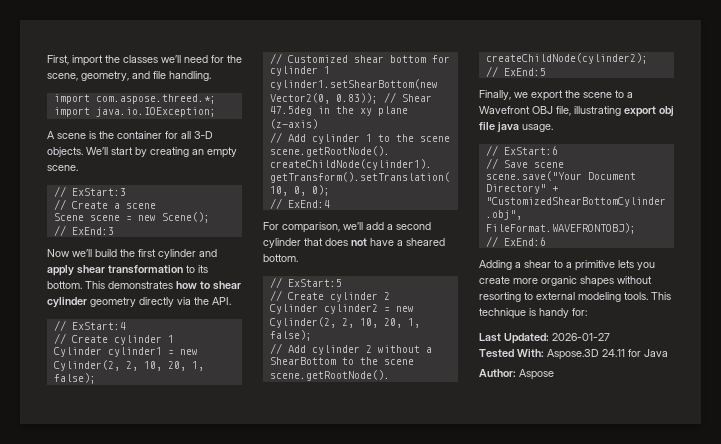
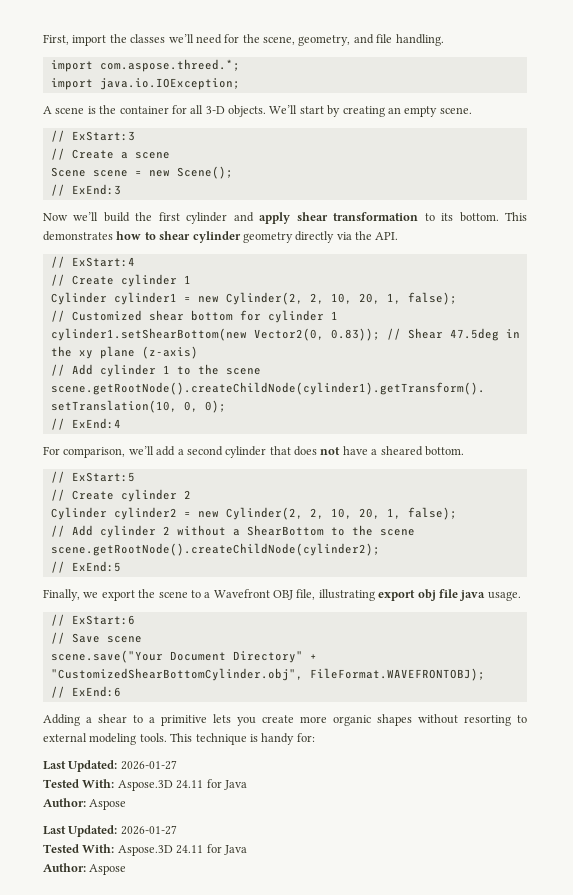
(554, 374) none -> [43,825,177,837] [43,844,247,856] [43,863,127,875] // Last Updated: 2026-01-27 // Tested With: Aspose.3D 24.11 for Java // Author: Aspose

